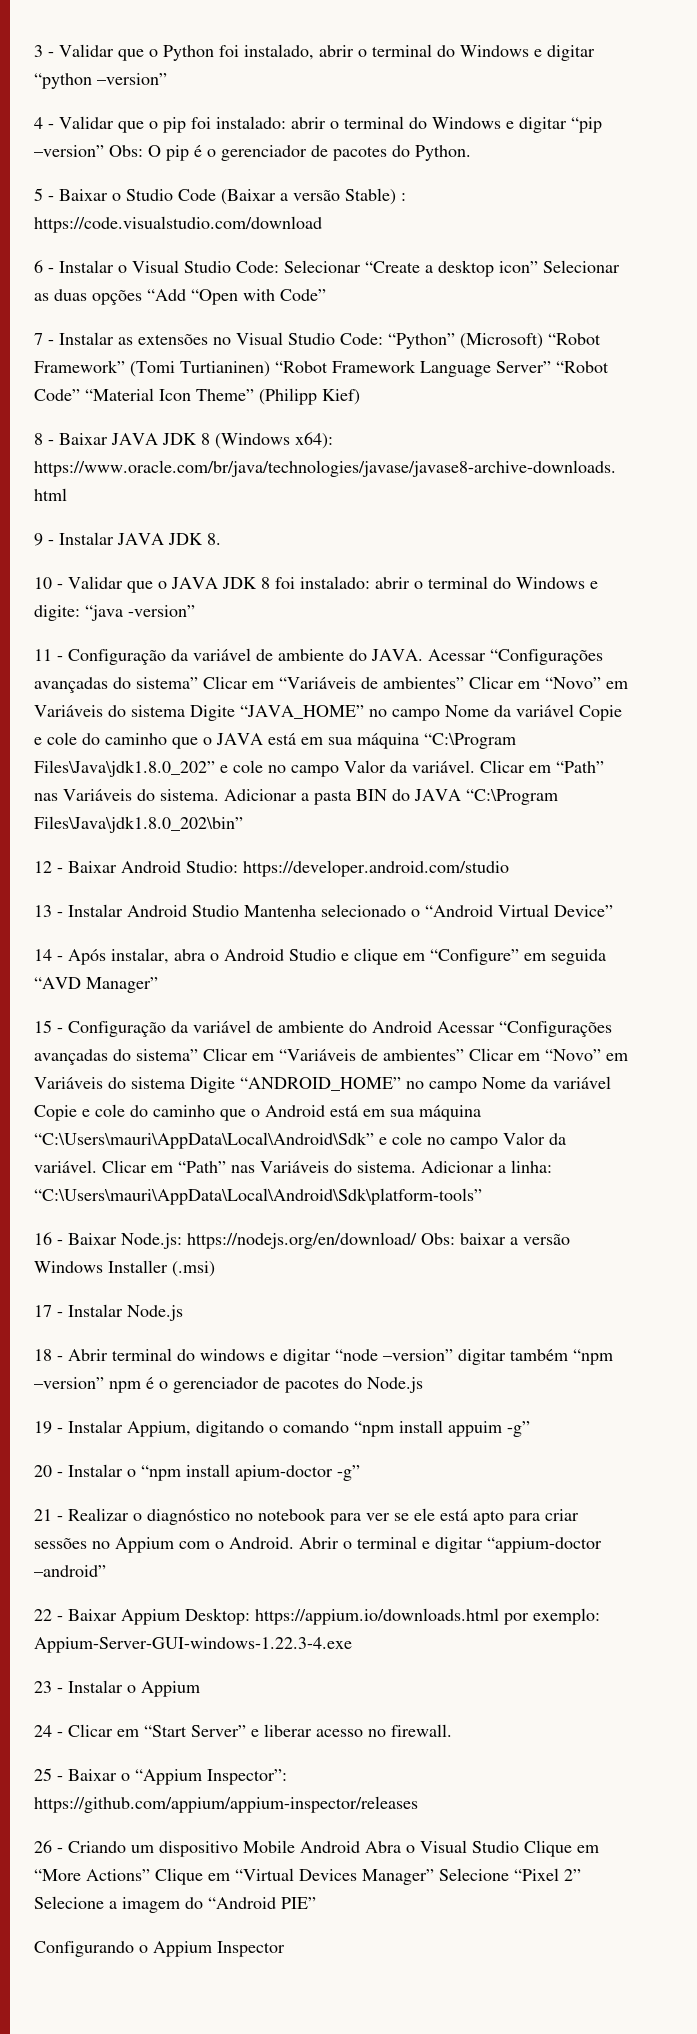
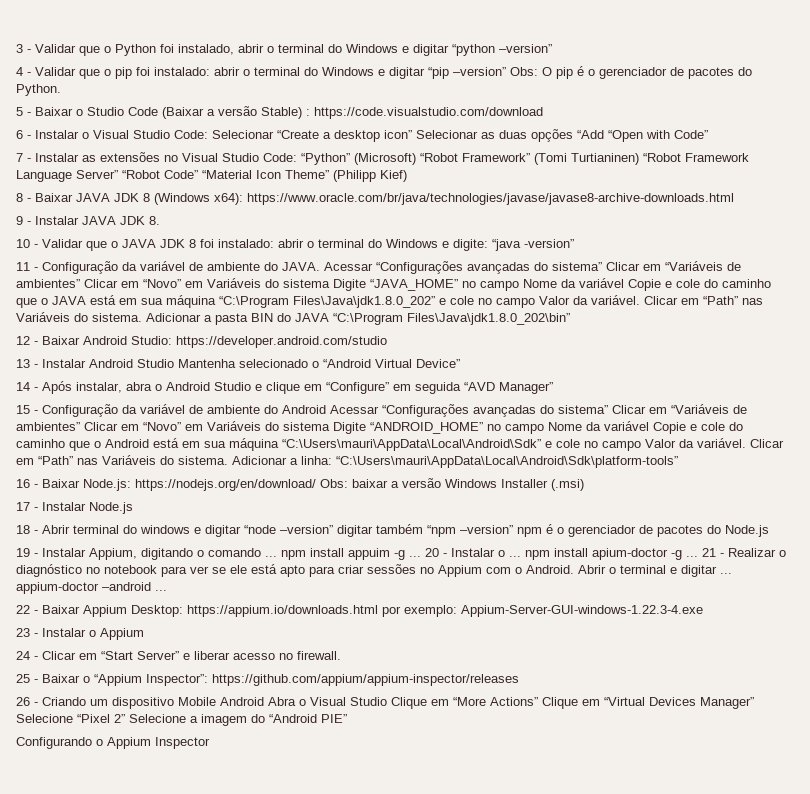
[354,1420,530,1437] [34,1464,360,1481] “npm install appuim -g” // 20 - Instalar o “npm install apium-doctor -g” // -> [265,548,698,560] ... npm install appuim -g ... 20 - Instalar o ... npm install apium-doctor -g ...
[487,1537,602,1553] [34,1565,106,1577] “appium-doctor –android” -> [720,573,732,574] [16,582,167,594] ... appium-doctor –android ...

